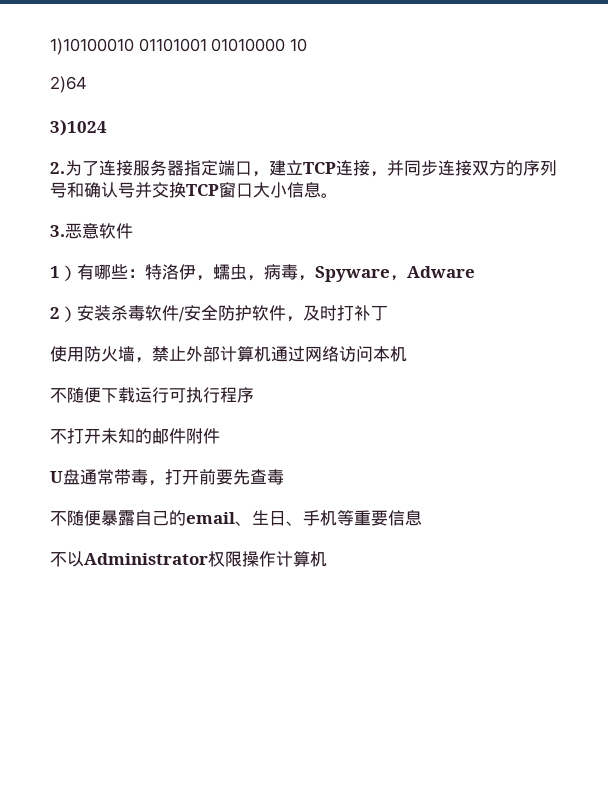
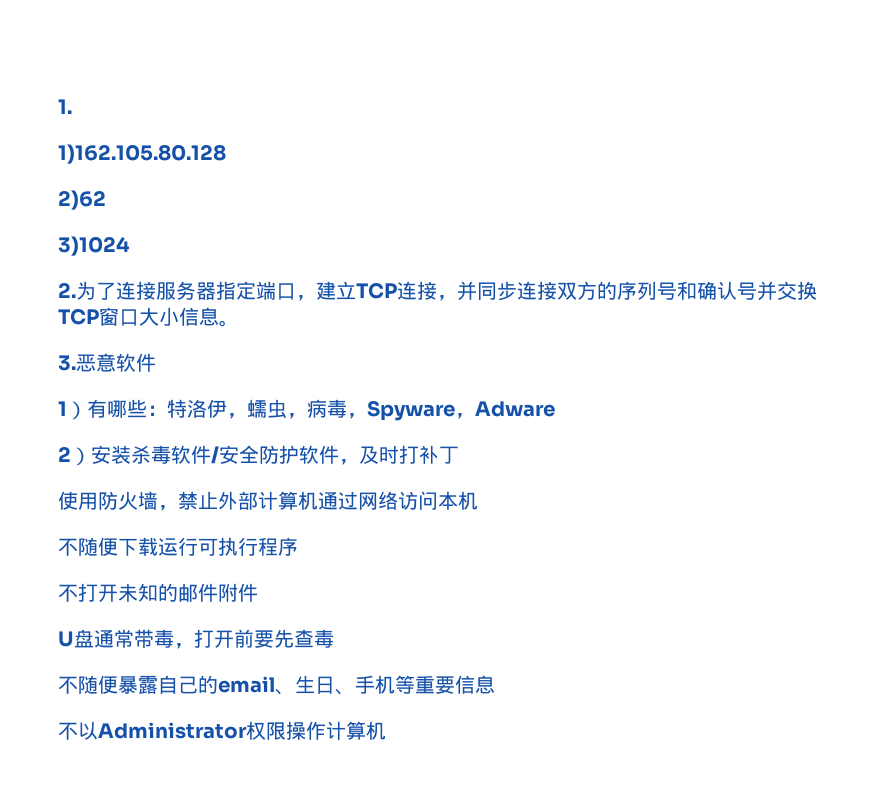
[50,38,307,55] [50,76,87,93] 1)10100010 01101001 01010000 10 // 2)64 -> [58,99,72,114] [58,144,226,164] [58,190,106,210] 1. // 1)162.105.80.128 // 2)62

